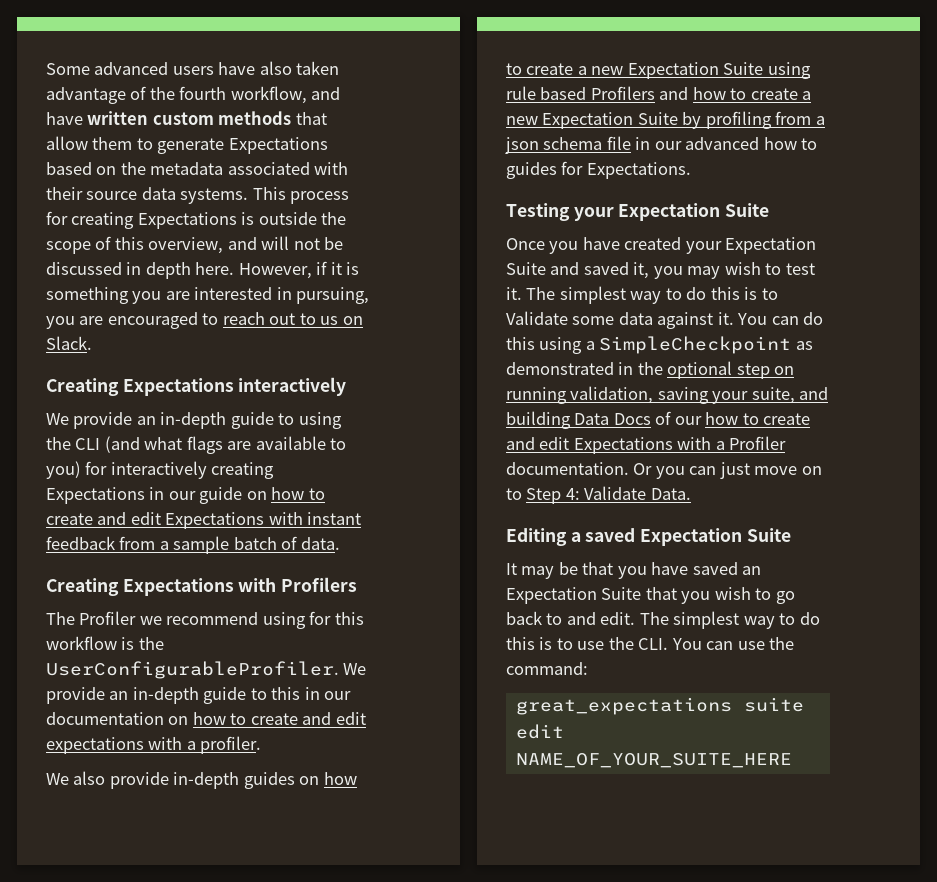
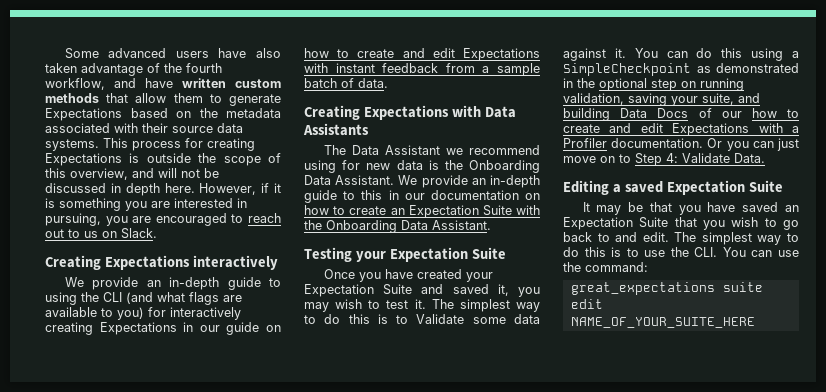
[281,577,358,592] [46,611,137,625] Profilers // The Profiler -> [484,106,516,118] [303,123,369,136] [323,145,440,155] Data Assistants // The Data Assistant
[334,612,364,625] [46,636,164,650] [46,661,339,679] this workflow is the UserConfigurableProfiler. -> [366,160,540,173] [304,175,395,185] new data is the Onboarding Data Assistant.
[302,712,366,725] [46,736,262,754] [46,771,357,789] [506,62,811,79] [506,86,812,100] [506,111,825,129] [505,136,818,154] [506,161,691,179] and edit expectations with a profiler. // We also provide in-depth guides on how to create a new Expectation Suite using rule based Profilers and how to create a new Expectation Suite by profiling from a json schema file in our advanced how to guides for Expectations. -> [390,205,540,218] [304,220,491,233] an Expectation Suite with the Onboarding Data Assistant.

